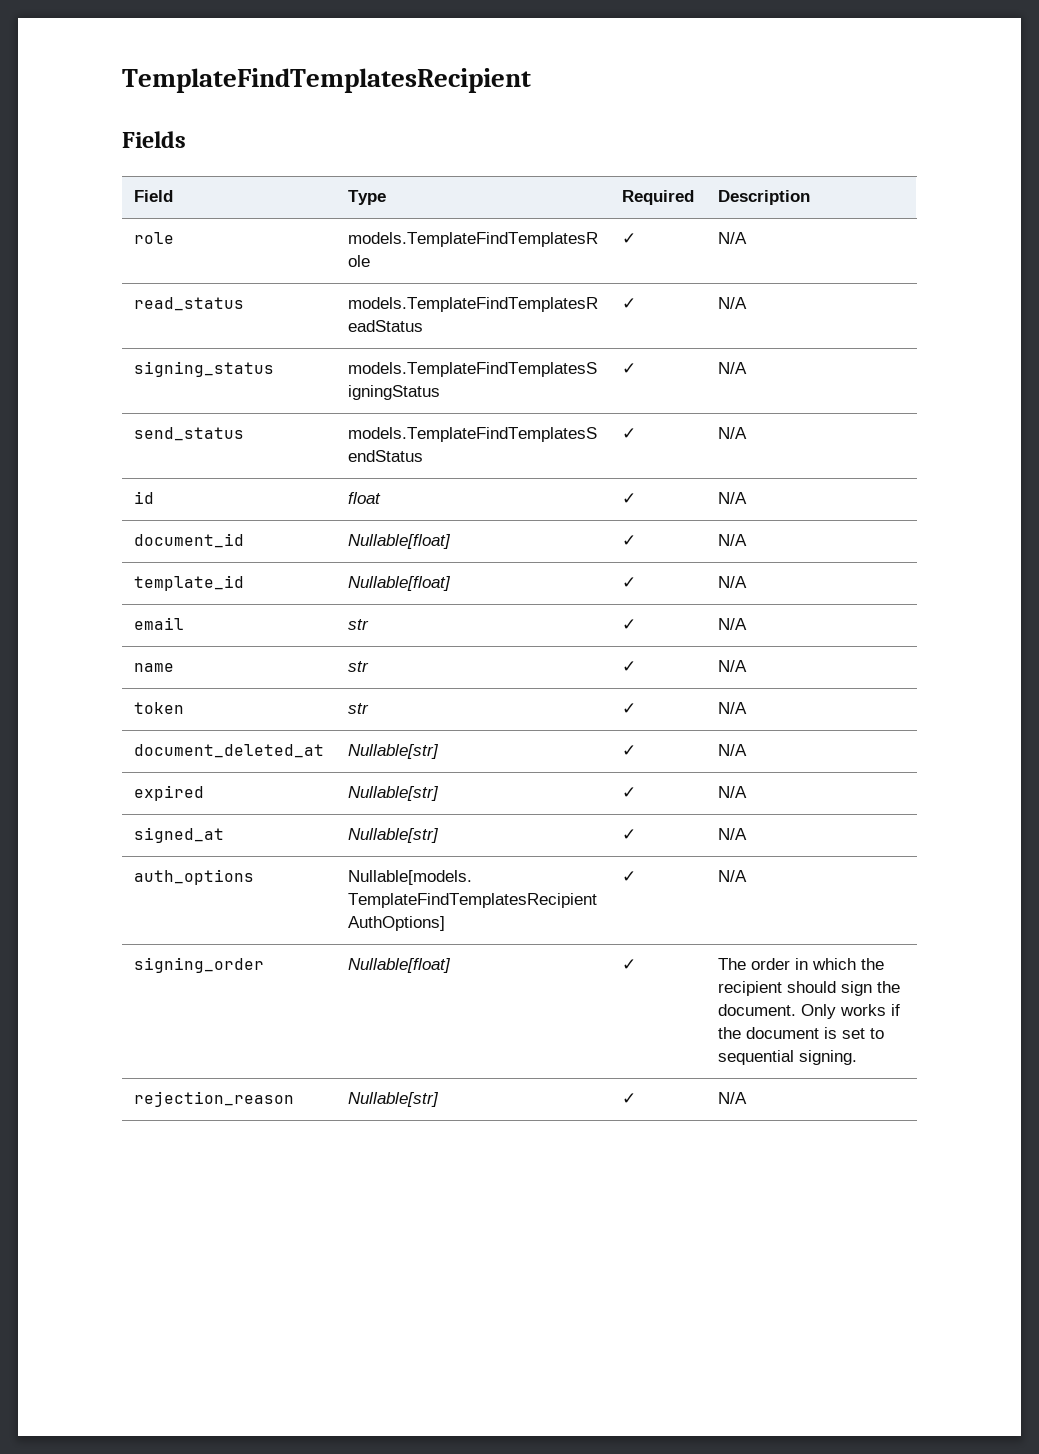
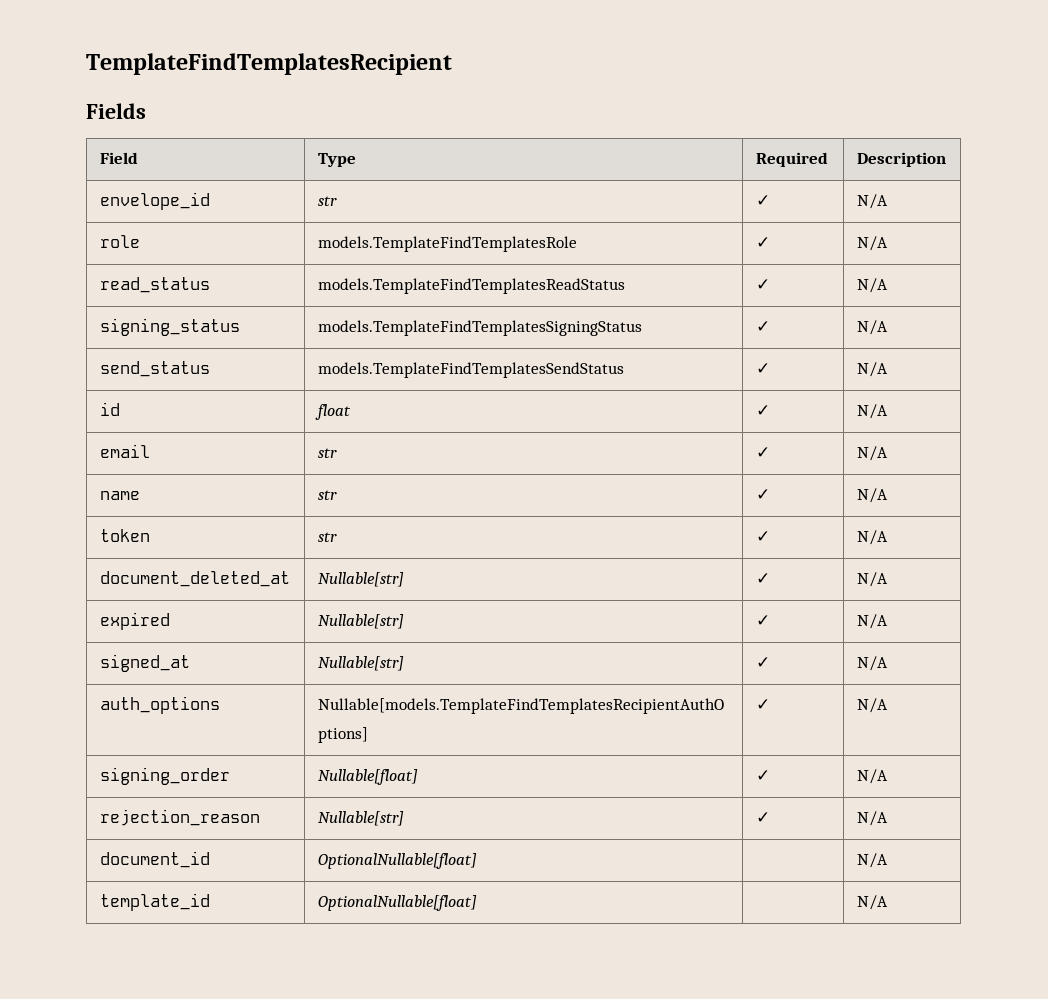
(810, 197) none -> [99,192,210,210] [317,196,337,206] [755,195,770,206] [856,194,888,209] // envelope_id | str | ✓ | N/A
[133,533,244,548] [347,534,451,549] [621,535,636,546] [717,534,747,546] [133,575,244,591] [347,576,451,591] [621,577,636,588] [717,576,747,588] // document_id | Nullable[float] | ✓ | N/A // template_id | Nullable[float] | ✓ | N/A -> (888, 411) none
[717,958,884,970] [717,981,900,996] [717,1004,900,1019] [717,1027,884,1039] [717,1050,857,1065] [133,1091,294,1107] [347,1092,439,1107] [621,1093,636,1104] The order in which the recipient should sign the document. Only works if the document is set to sequential signing. // rejection_reason | Nullable[str] | ✓ -> [856,769,888,784] [99,809,260,826] [317,811,404,826] [755,812,770,823] [856,811,888,826] [99,851,210,868] [317,853,477,869] [856,853,888,868] [99,893,210,911] [317,895,477,911] N/A // rejection_reason | Nullable[str] | ✓ | N/A // document_id | OptionalNullable[float] | | N/A // template_id | OptionalNullable[float] |

